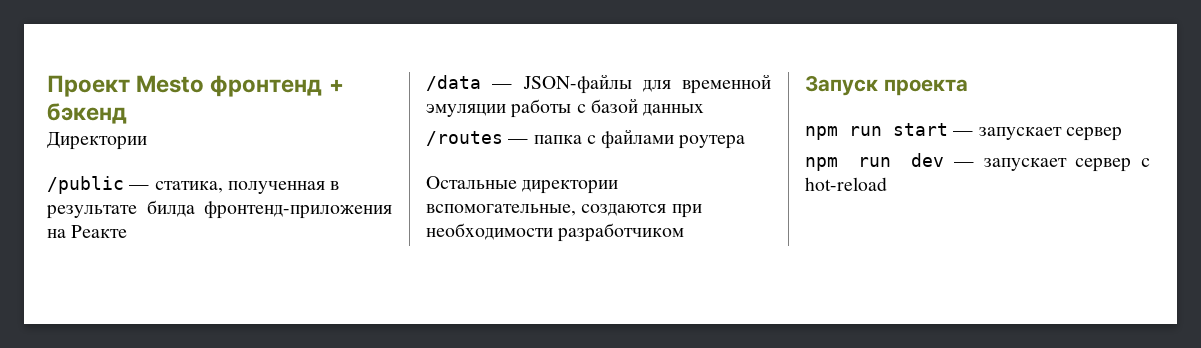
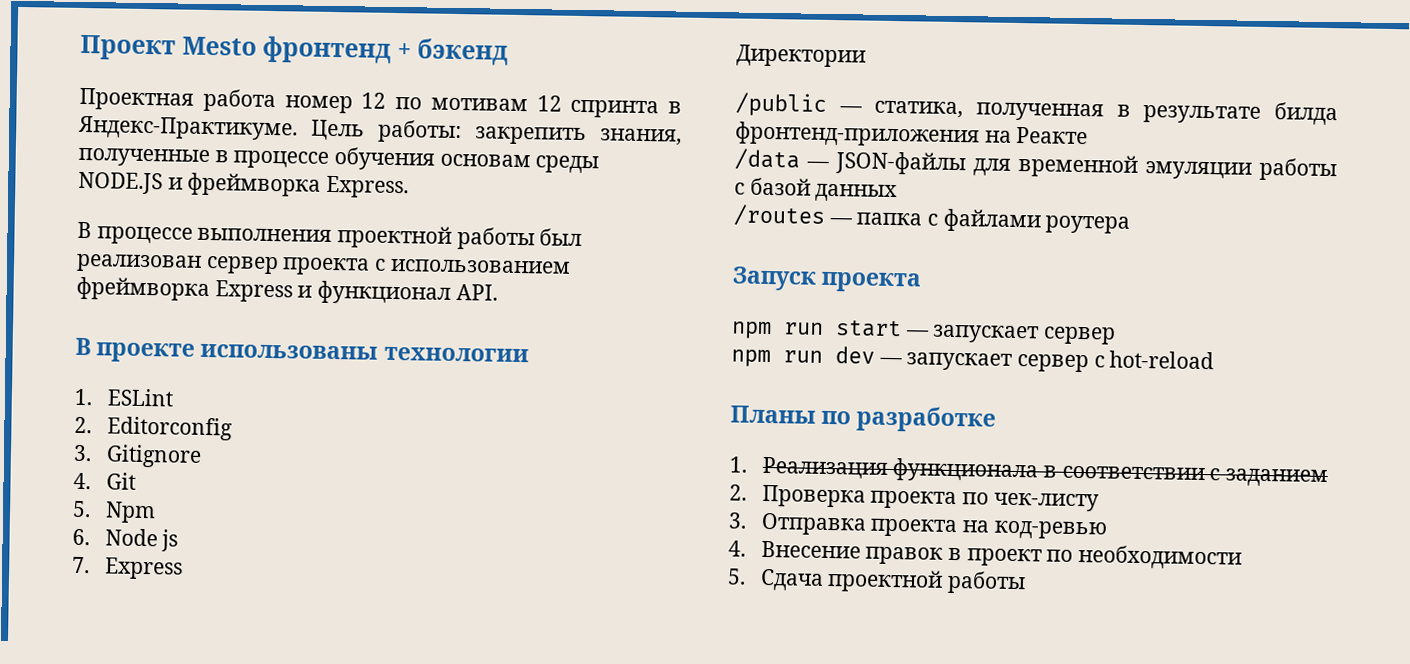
(127, 113) none -> [79,87,682,119] [78,115,682,146] [78,147,600,174] [78,171,410,199] [77,221,583,251] [76,253,571,276] [76,276,498,305] [75,337,529,363] [74,388,174,407] [74,416,233,441] [73,444,202,468] [73,472,136,490] [72,500,156,524] [72,528,179,552] [72,556,183,580] // Проектная работа номер 12 по мотивам 12 спринта в Яндекс-Практикуме. Цель работы: закрепить знания, полученные в процессе обучения основам среды NODE.JS и фреймворка Express. // В процессе выполнения проектной работы был реализован сервер проекта с использованием фреймворка Express и функционал API. // В проекте использованы технологии // 1. ESLint // 2. Editorconfig // 3. Gitignore // 4. Git // 5. Npm // 6. Node js // 7. Express
[426,176,619,194] [426,204,702,218] [426,223,685,242] // Остальные директории вспомогательные, создаются при необходимости разработчиком -> (1131, 224) none
(887, 184) none -> [730,405,997,433] [729,456,1328,488] [729,484,1099,512] [728,512,1107,540] [728,540,1242,570] [727,568,1026,595] // Планы по разработке // 1. Реализация функционала в соответствии с заданием // 2. Проверка проекта по чек-листу // 3. Отправка проекта на код-ревью // 4. Внесение правок в проект по необходимости // 5. Сдача проектной работы

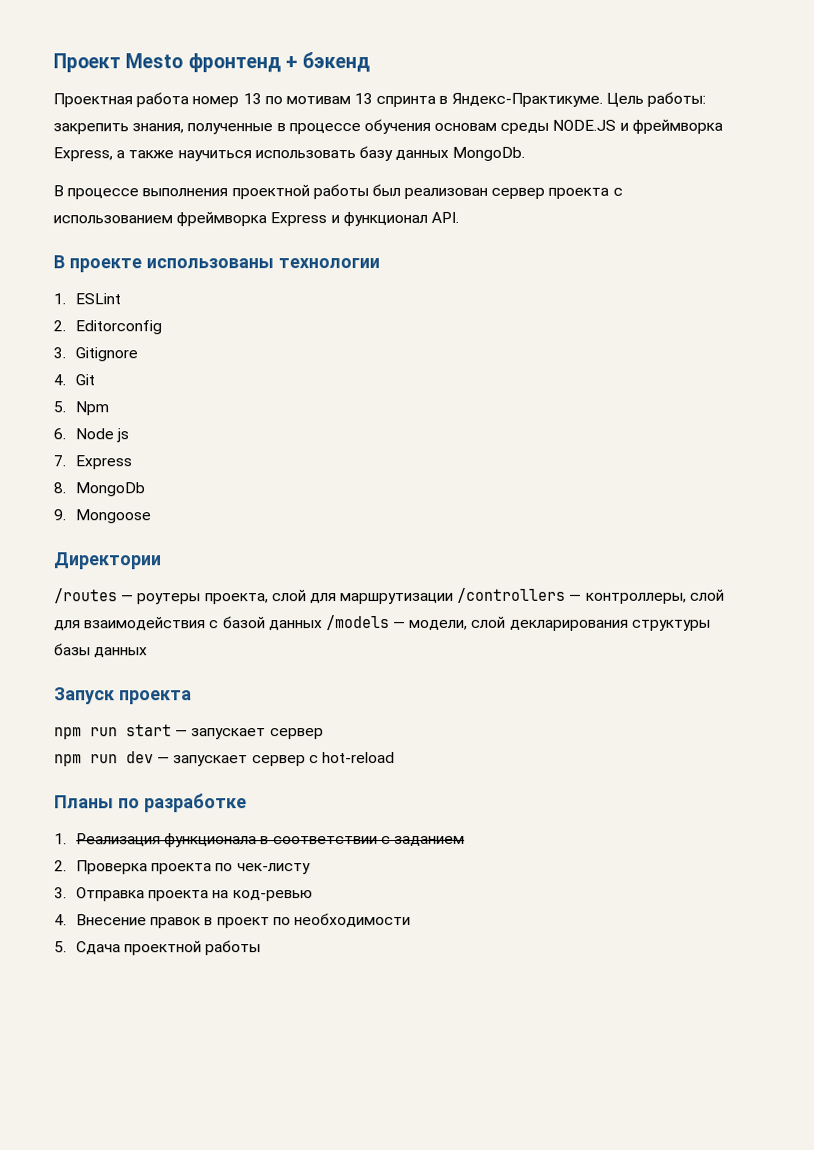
[361,92,387,109] 12 -> [242,93,262,105] 13
[536,95,562,112] 12 -> [354,93,374,105] 13
[326,175,410,199] Express. -> [53,146,526,162] Express, а также научиться использовать базу данных MongoDb.
[736,44,866,68] [735,92,1338,126] [735,121,1089,148] [734,148,1337,182] [734,177,899,203] [733,204,1131,234] Директории // /public — статика, полученная в результате билда фронтенд-приложения на Реакте // /data — JSON-файлы для временной эмуляции работы с базой данных // /routes — папка с файлами роутера -> [53,482,146,497] [53,509,152,524] [53,552,161,570] [54,587,725,605] [54,615,711,631] [54,643,149,658] 8. MongoDb // 9. Mongoose // Директории // /routes — роутеры проекта, слой для маршрутизации /controllers — контроллеры, слой для взаимодействия с базой данных /models — модели, слой декларирования структуры базы данных

